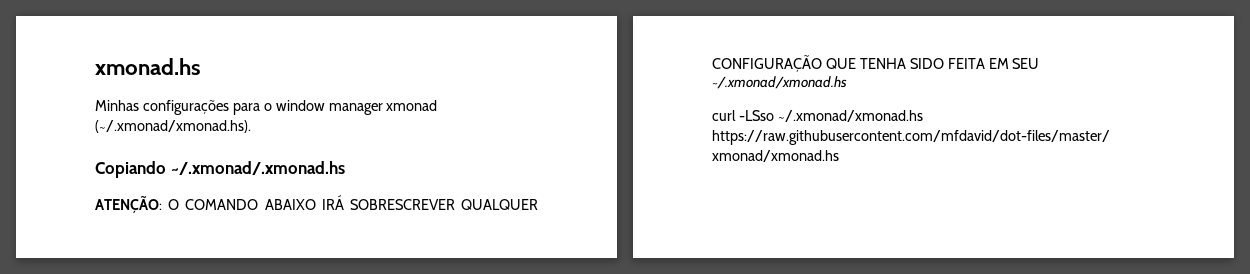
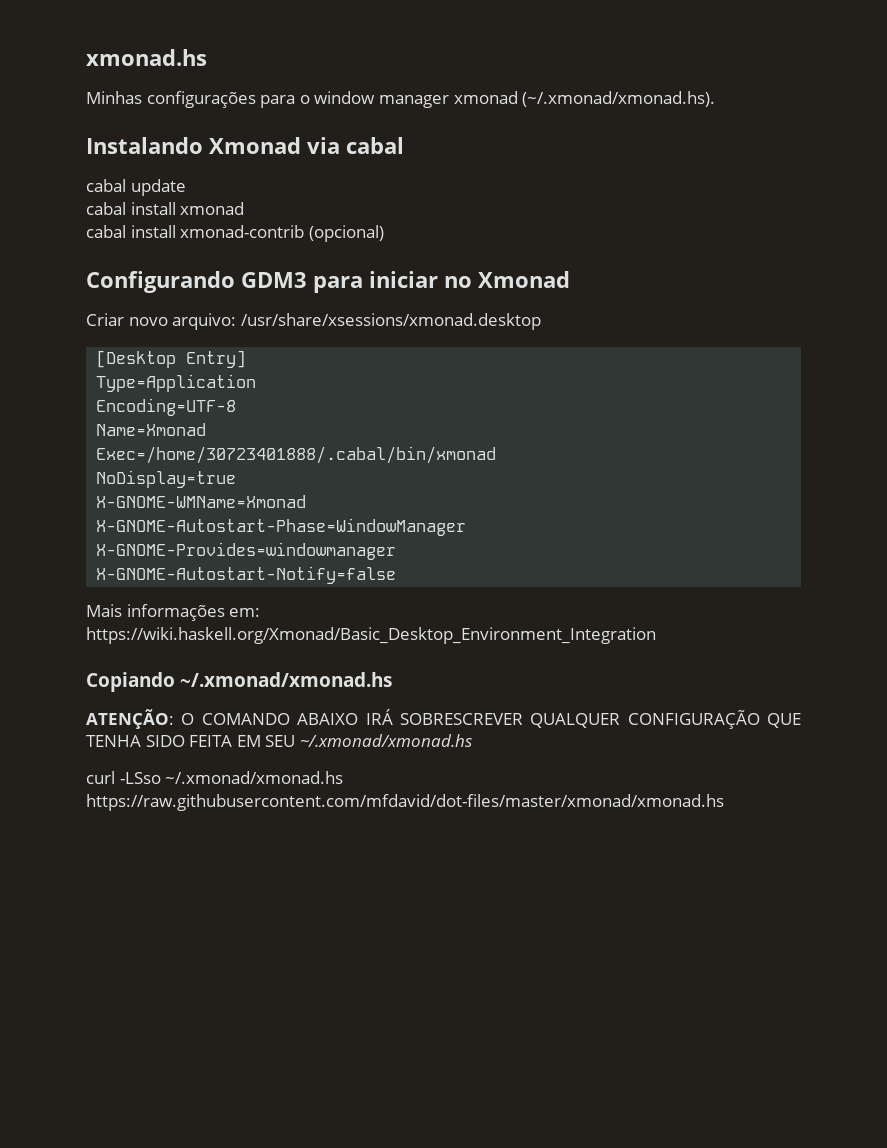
(251, 126) none -> [86,137,404,154] [86,179,186,196] [86,202,245,215] [86,225,384,242] [86,271,570,293] [86,313,541,330] [96,350,247,368] [96,374,257,392] [96,398,237,416] [96,423,207,436] [96,446,497,464] [96,470,237,488] [96,495,307,508] [96,518,467,536] [96,542,397,560] [96,566,397,584] [86,604,261,621] [86,627,656,644] // Instalando Xmonad via cabal // cabal update // cabal install xmonad // cabal install xmonad-contrib (opcional) // Configurando GDM3 para iniciar no Xmonad // Criar novo arquivo: /usr/share/xsessions/xmonad.desktop // [Desktop Entry] // Type=Application // Encoding=UTF-8 // Name=Xmonad // Exec=/home/30723401888/.cabal/bin/xmonad // NoDisplay=true // X-GNOME-WMName=Xmonad // X-GNOME-Autostart-Phase=WindowManager // X-GNOME-Provides=windowmanager // X-GNOME-Autostart-Notify=false // Mais informações em: https://wiki.haskell.org/Xmonad/Basic_Desktop_Environment_Integration
[170,161,345,175] ~/.xmonad/.xmonad.hs -> [180,672,392,687] ~/.xmonad/xmonad.hs

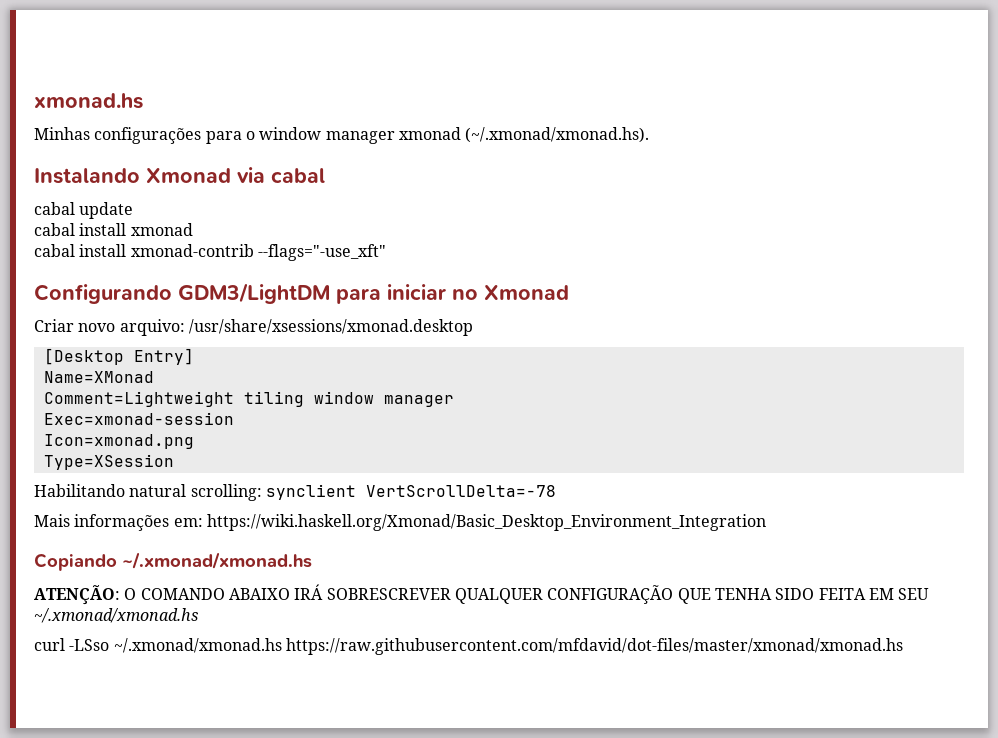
[308,225,384,242] (opcional) -> [257,244,386,261] --flags="-use_xft"
[241,272,307,288] GDM3 -> [178,283,330,304] GDM3/LightDM
[96,374,257,392] [96,398,237,416] [96,423,207,436] [96,446,497,464] [96,470,237,488] [96,495,307,508] [96,518,467,536] [96,542,397,560] [96,566,397,584] Type=Application // Encoding=UTF-8 // Name=Xmonad // Exec=/home/30723401888/.cabal/bin/xmonad // NoDisplay=true // X-GNOME-WMName=Xmonad // X-GNOME-Autostart-Phase=WindowManager // X-GNOME-Provides=windowmanager // X-GNOME-Autostart-Notify=false -> [43,371,154,383] [43,391,454,407] [43,412,234,425] [43,434,194,449] [43,454,174,470] [34,484,556,501] Name=XMonad // Comment=Lightweight tiling window manager // Exec=xmonad-session // Icon=xmonad.png // Type=XSession // Habilitando natural scrolling: synclient VertScrollDelta=-78

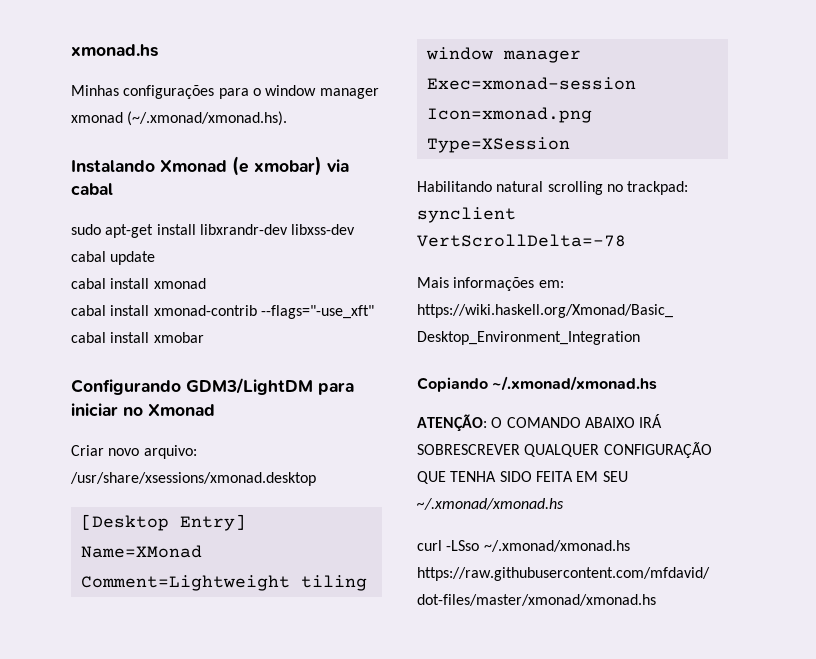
(231, 175) none -> [232,156,322,176] (e xmobar)
(325, 175) none -> [71,224,356,238] sudo apt-get install libxrandr-dev libxss-dev
(386, 252) none -> [71,332,204,343] cabal install xmobar
[190,484,262,501] scrolling: -> [547,181,689,195] scrolling no trackpad:

